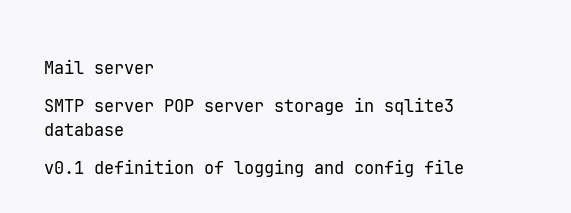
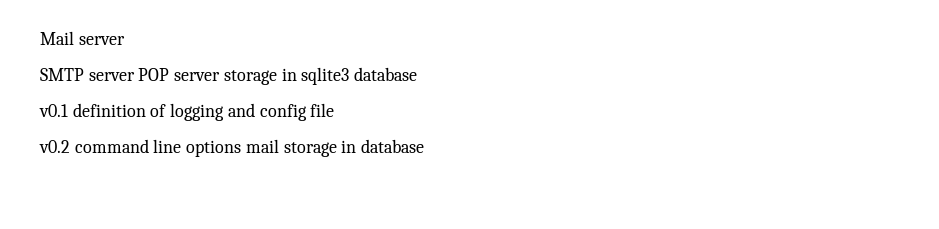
(464, 166) none -> [39,139,425,157] // v0.2 command line options mail storage in database

